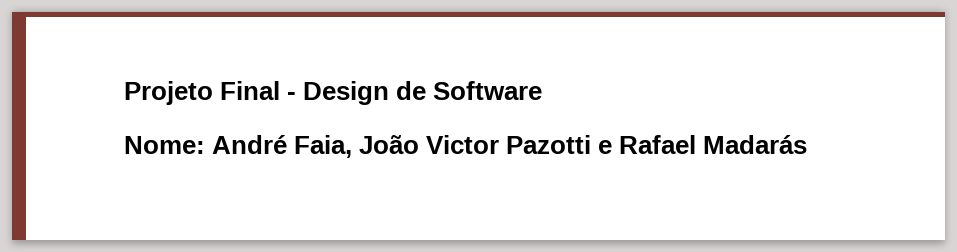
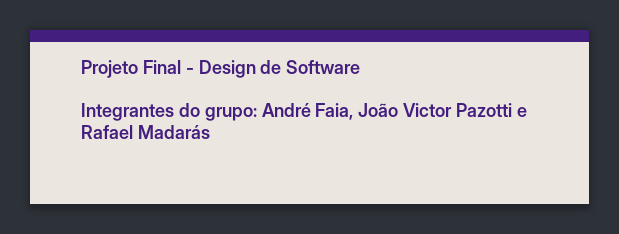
[124,136,205,154] Nome: -> [81,103,257,121] Integrantes do grupo:

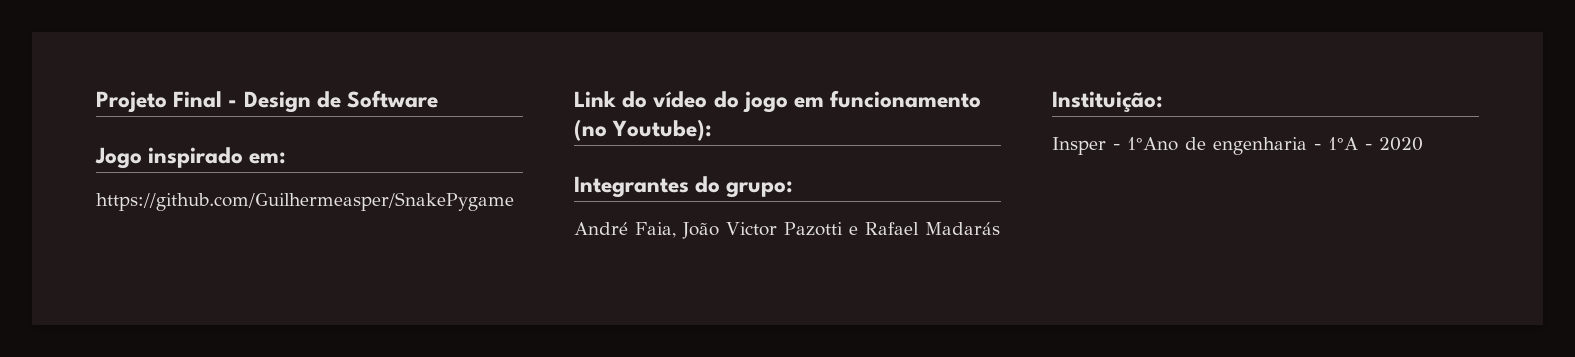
(361, 67) none -> [95,147,287,169] [96,192,514,211] [574,90,982,113] [574,119,713,141] // Jogo inspirado em: // https://github.com/Guilhermeasper/SnakePygame // Link do vídeo do jogo em funcionamento (no Youtube):
(257, 114) none -> (794, 189) //
(210, 132) none -> [1052,91,1163,112] [1052,137,1423,155] // Instituição: // Insper - 1°Ano de engenharia - 1°A - 2020

